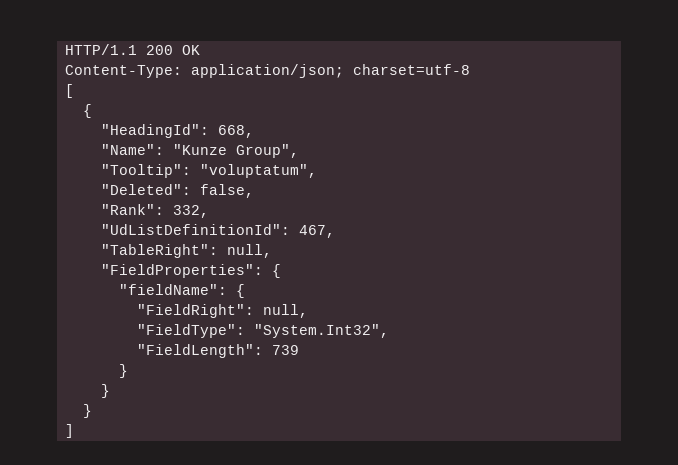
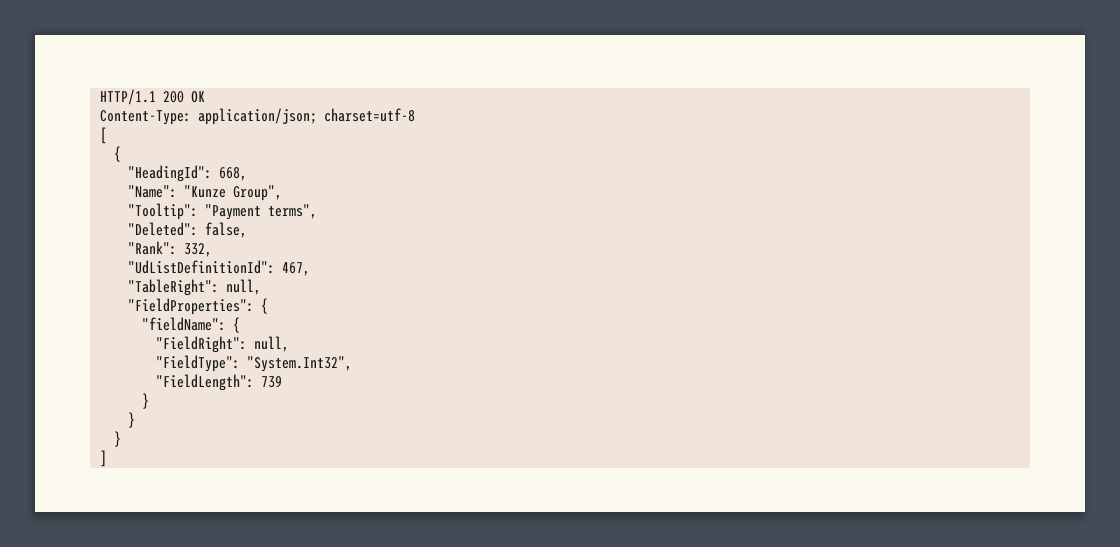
[200,164,318,178] "voluptatum", -> [204,204,317,220] "Payment terms",

